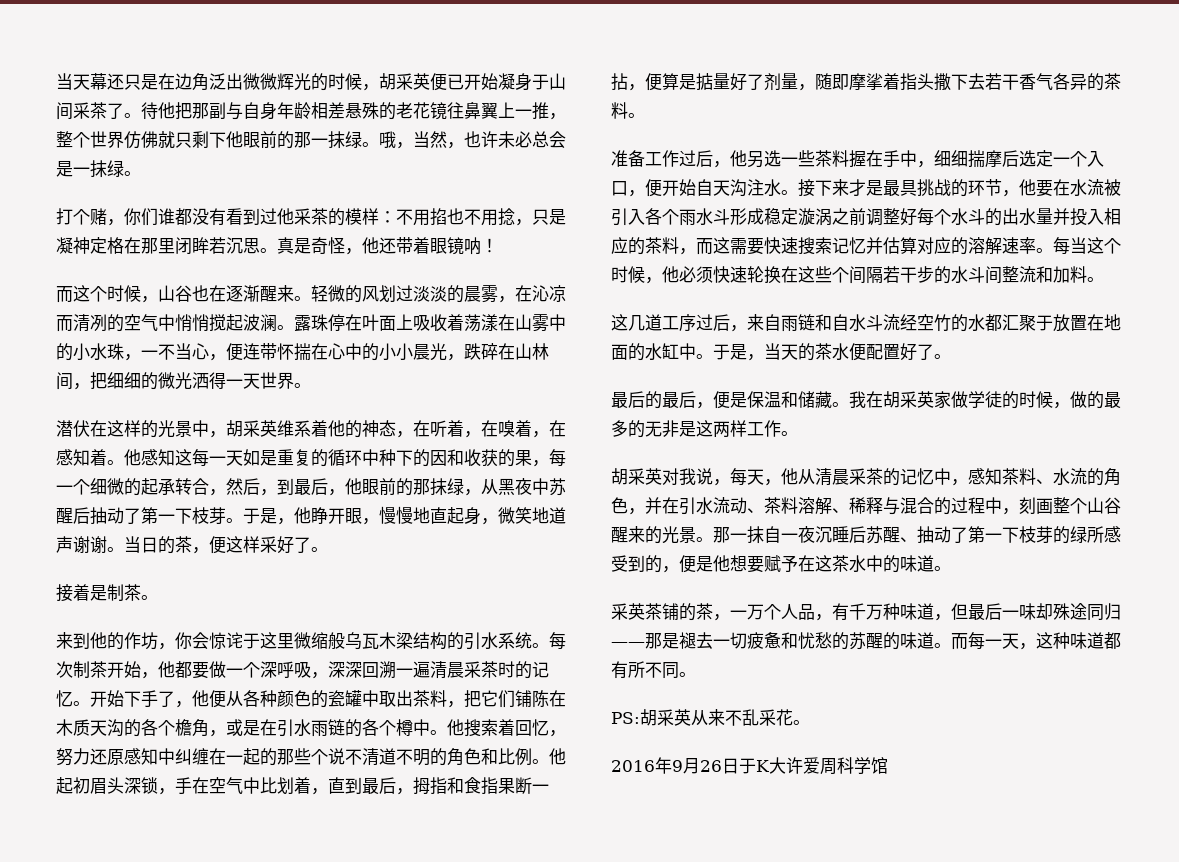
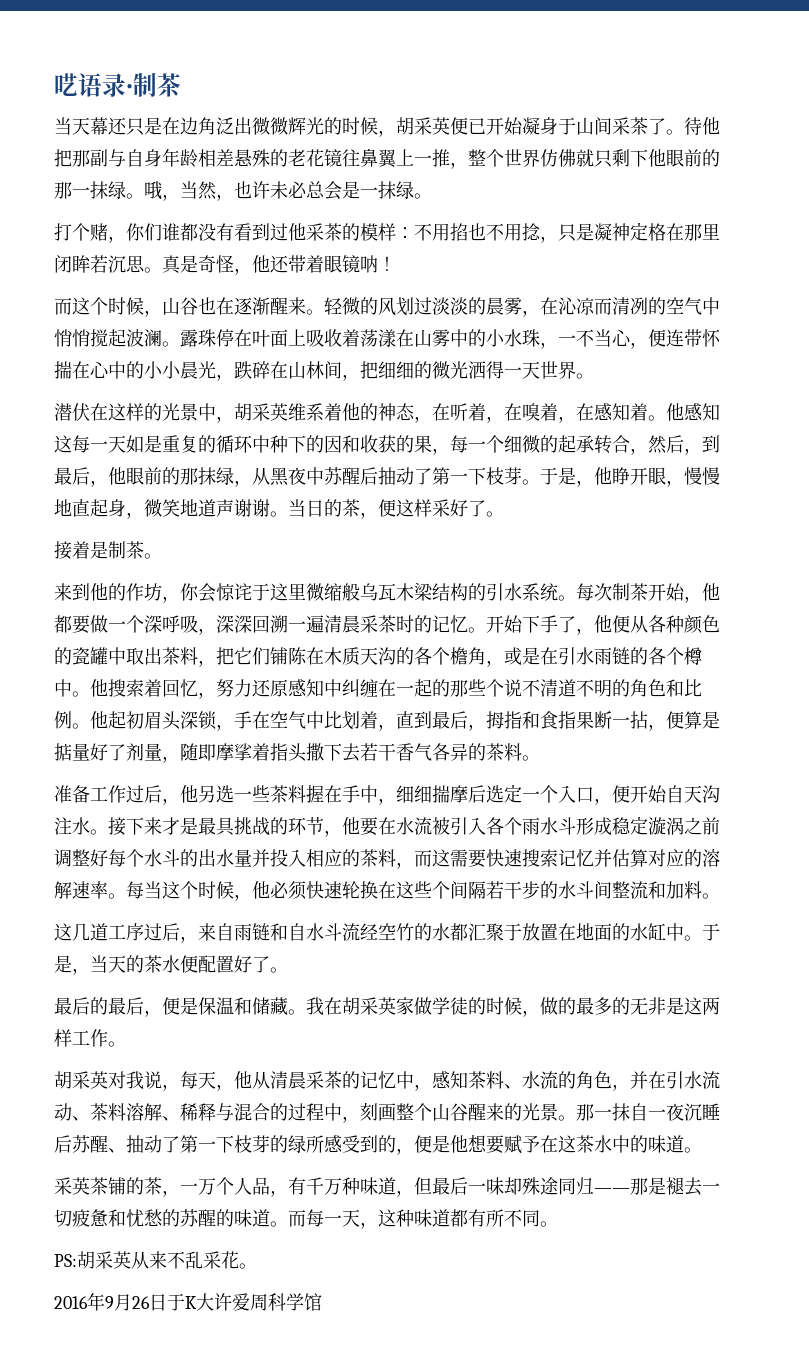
(56, 81) none -> [54,73,181,97] 呓语录·制茶 //

